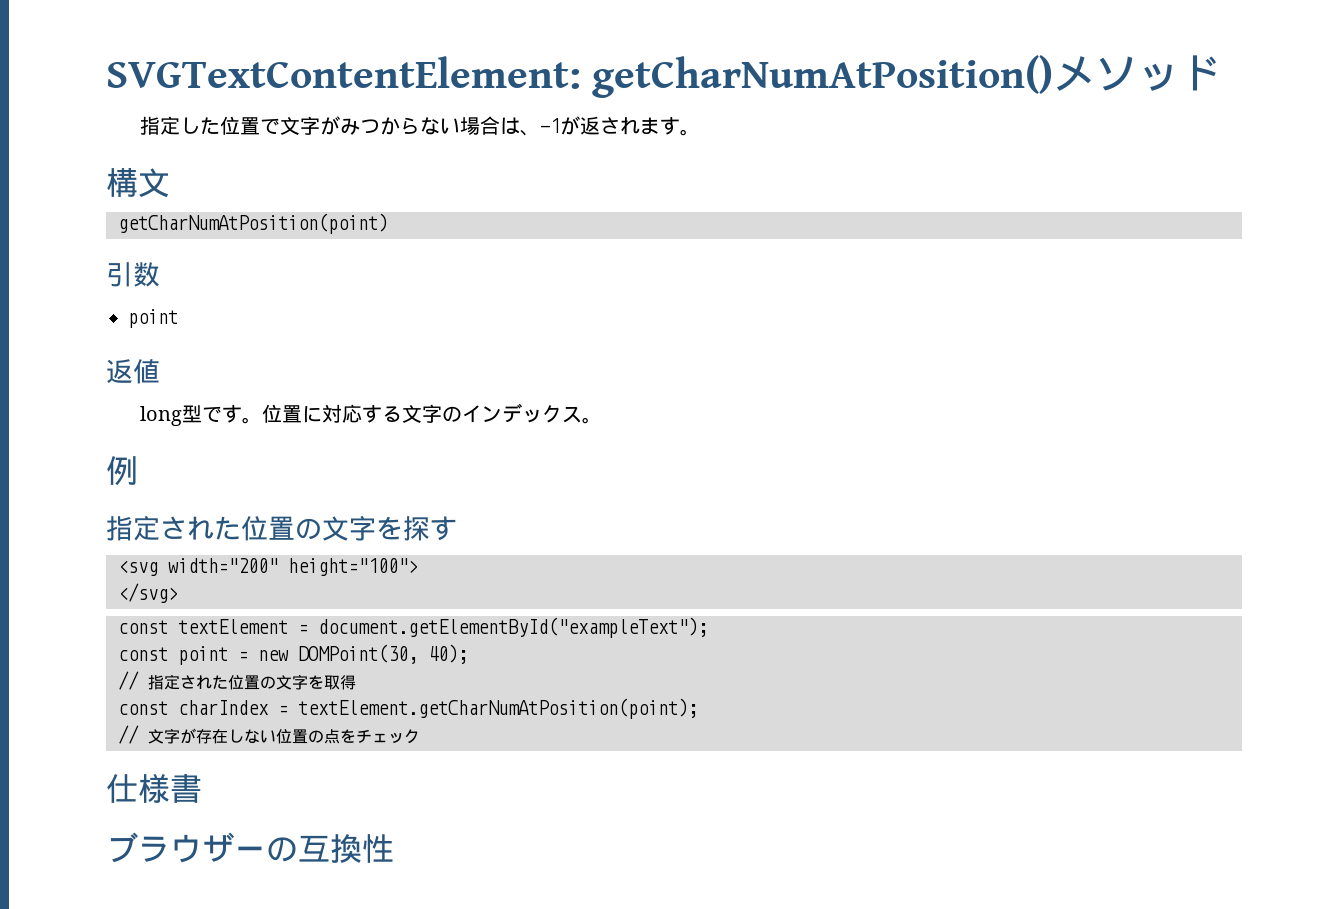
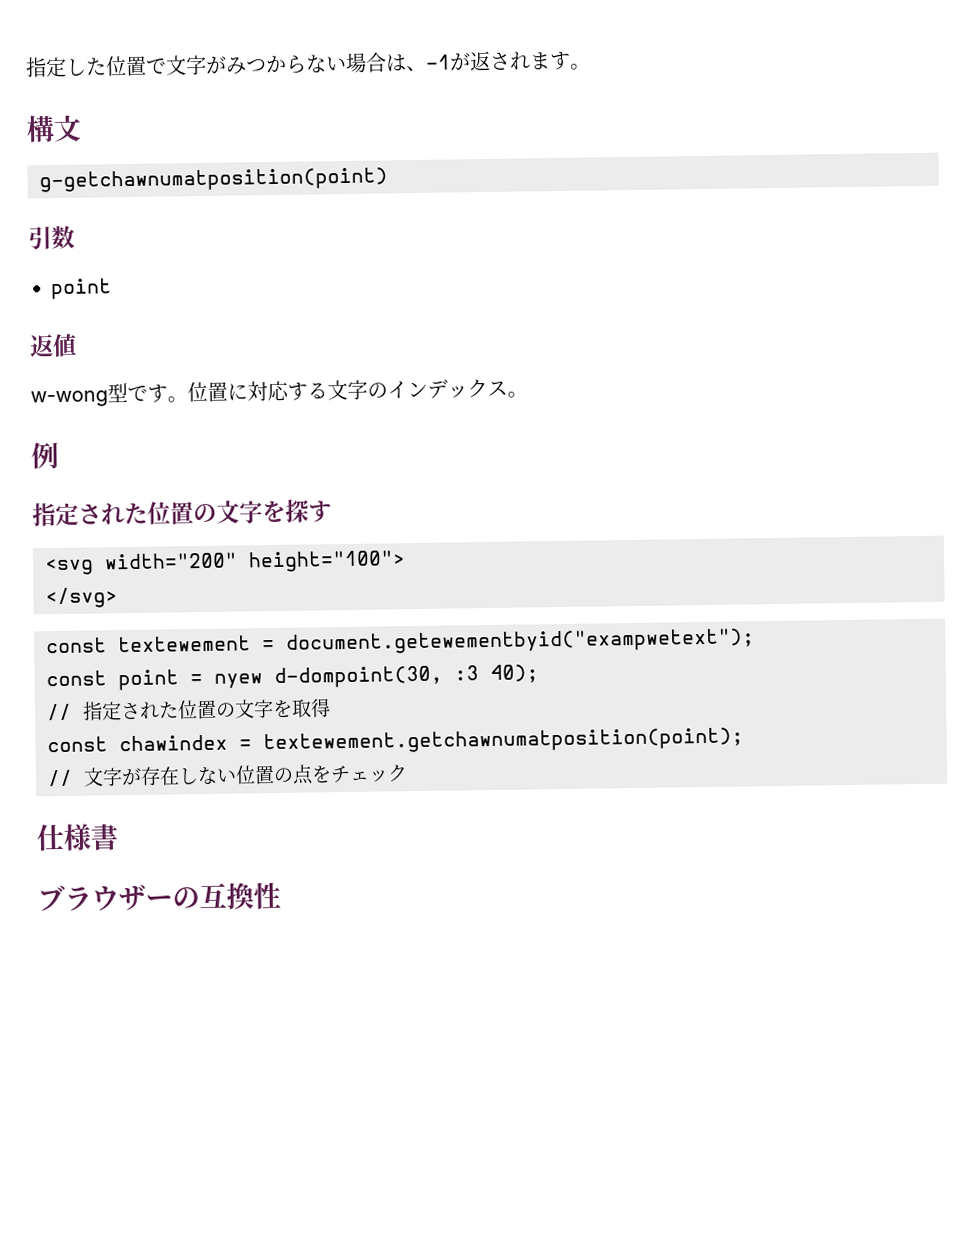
[106,55,1222,98] SVGTextContentElement: getCharNumAtPosition()メソッド // -> (25, 67) none
[118,213,388,234] getCharNumAtPosition(point) -> [39,167,388,193] g-getchawnumatposition(point)
[139,406,182,426] long -> [30,390,108,408] w-wong
[178,617,708,638] textElement = document.getElementById("exampleText"); -> [118,628,755,655] textewement = document.getewementbyid("exampwetext");
[258,644,418,664] new DOMPoint(30, -> [214,665,479,689] nyew d-dompoint(30, :3
[178,698,698,719] charIndex = textElement.getCharNumAtPosition(point); -> [119,727,744,755] chawindex = textewement.getchawnumatposition(point);

